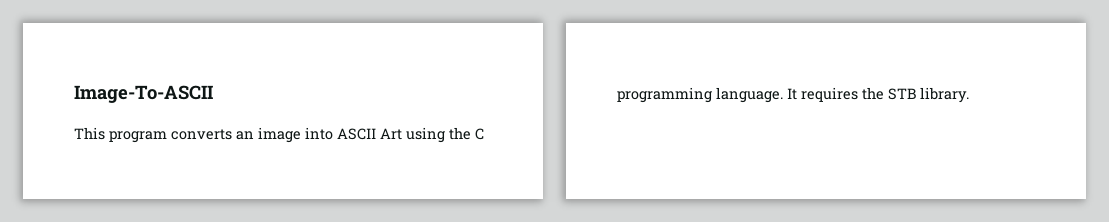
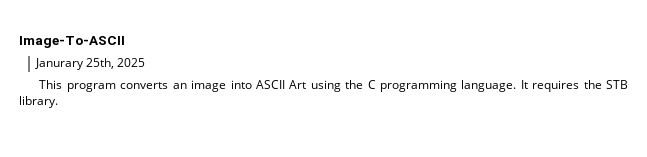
(213, 94) none -> [35,58,146,70] // Janurary 25th, 2025

